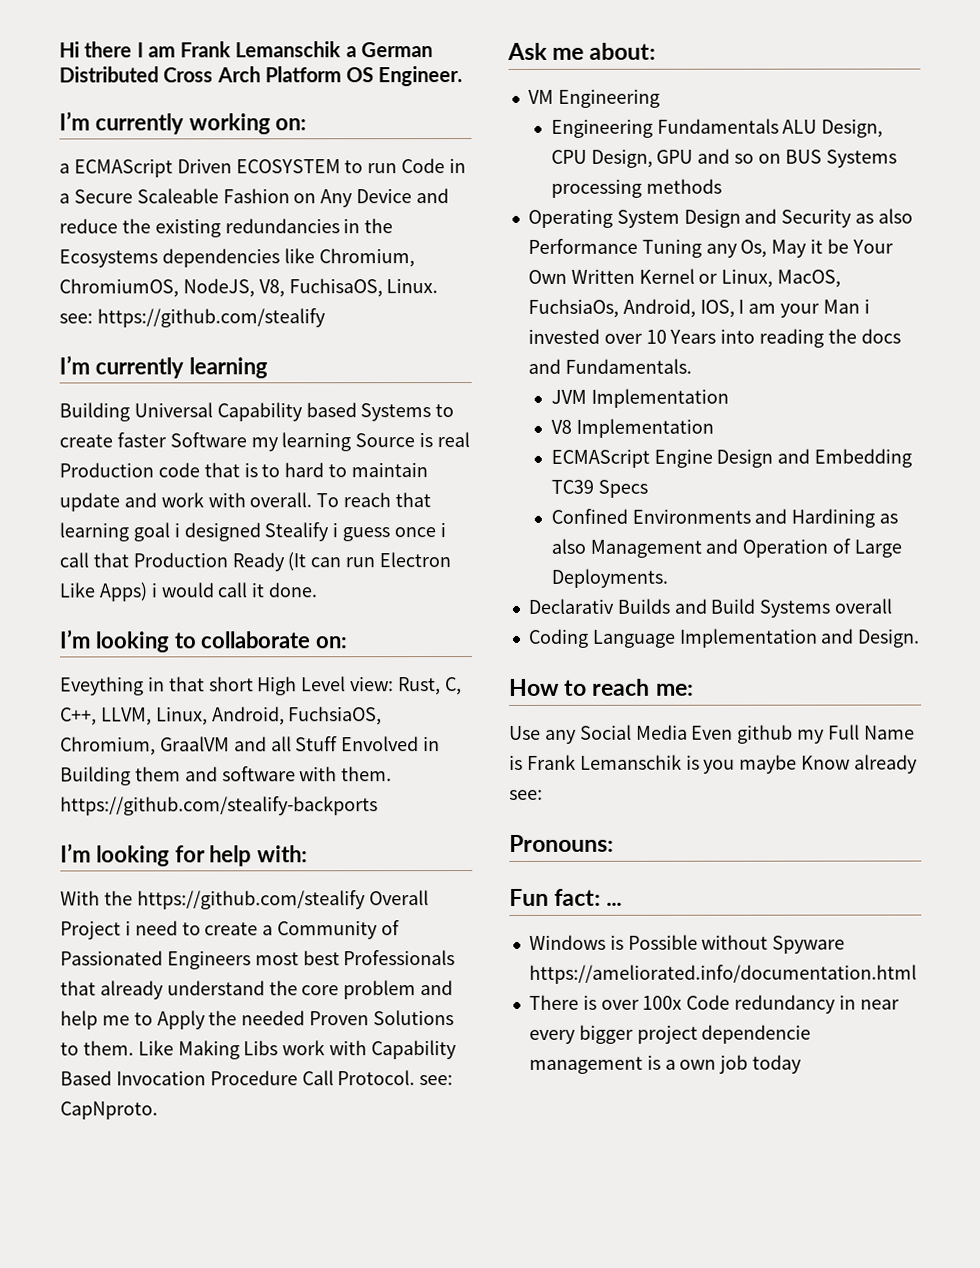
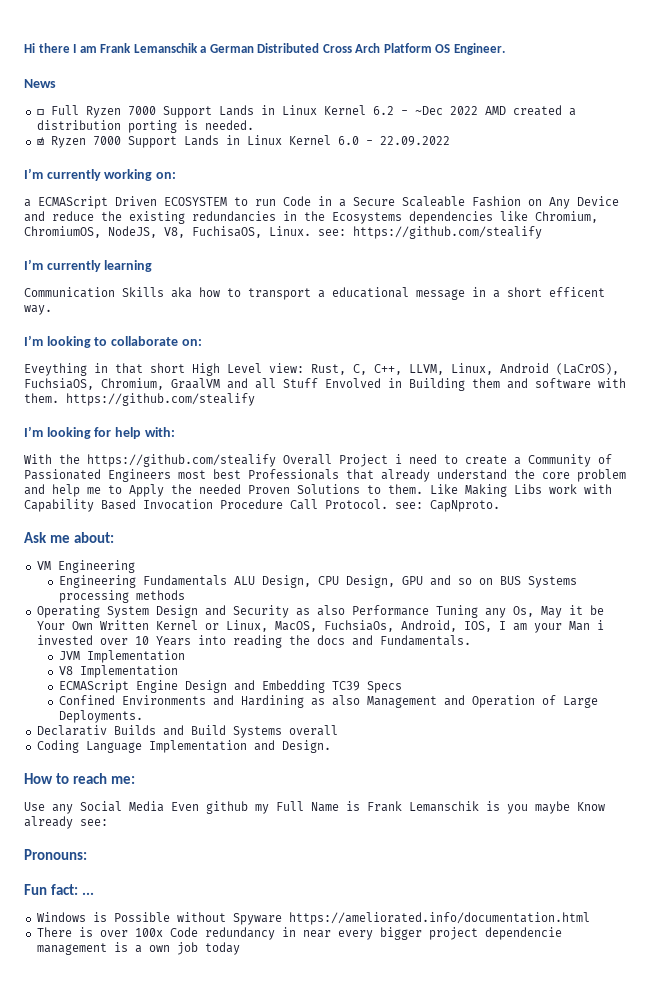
(464, 76) none -> [24,79,56,88] [36,105,576,118] [36,120,254,133] [36,135,450,148] // News // ☐ Full Ryzen 7000 Support Lands in Linux Kernel 6.2 - ~Dec 2022 AMD created a distribution porting is needed. // ☑ Ryzen 7000 Support Lands in Linux Kernel 6.0 - 22.09.2022
[59,402,455,422] [59,432,471,452] [59,462,429,478] [59,492,432,512] [59,522,446,542] [59,552,452,572] [59,582,318,602] Building Universal Capability based Systems to create faster Software my learning Source is real Production code that is to hard to maintain update and work with overall. To reach that learning goal i designed Stealify i guess once i call that Production Ready (It can run Electron Like Apps) i would call it done. -> [24,287,605,300] [24,305,52,315] Communication Skills aka how to transport a educational message in a short efficent way.
[211,706,285,726] Android, -> [500,363,619,375] Android (LaCrOS),
[60,796,378,816] https://github.com/stealify-backports -> [66,393,255,406] https://github.com/stealify

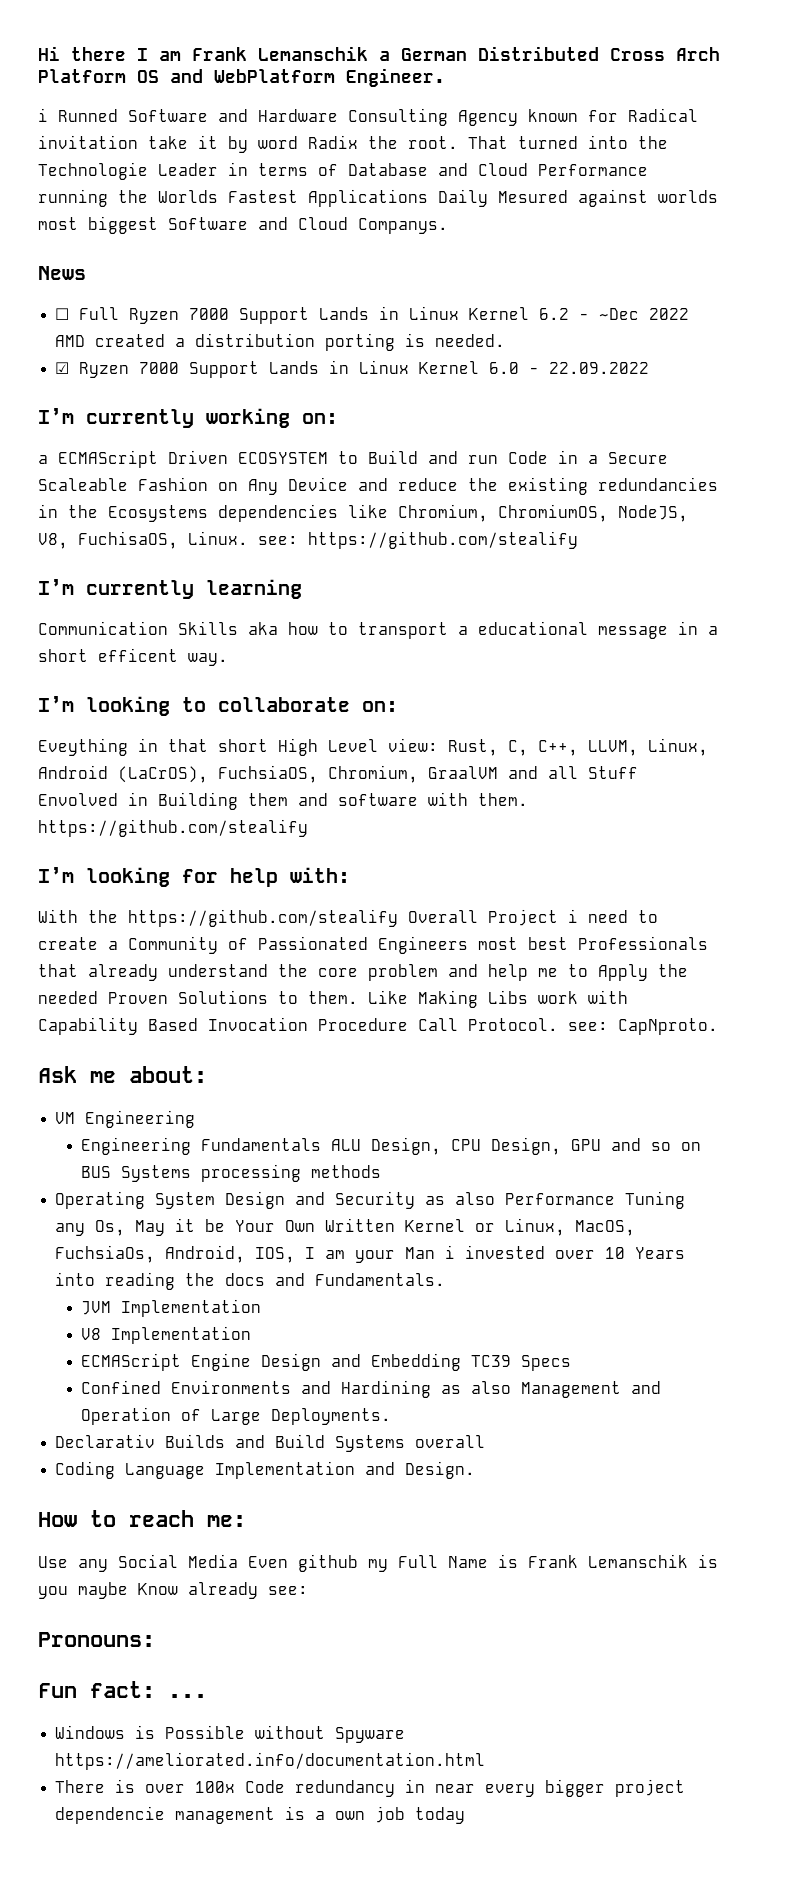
(451, 48) none -> [170,69,335,83] and WebPlatform
(505, 49) none -> [38,108,698,126] [38,135,668,153] [38,162,648,180] [38,189,718,207] [38,216,448,234] // i Runned Software and Hardware Consulting Agency known for Radical invitation take it by word Radix the root. That turned into the Technologie Leader in terms of Database and Cloud Performance running the Worlds Fastest Applications Daily Mesured against worlds most biggest Software and Cloud Companys.
(248, 201) none -> [368,450,458,464] Build and

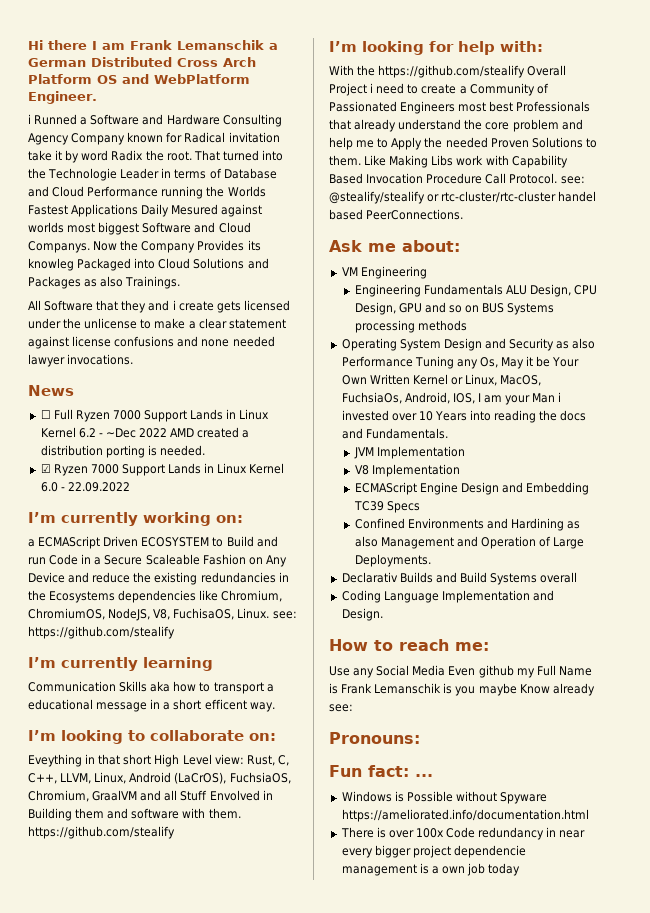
(118, 115) none -> [80,117,88,125] a
(518, 118) none -> [71,133,126,145] Company
(448, 226) none -> [93,240,261,253] [28,258,269,271] [28,276,181,289] [28,300,290,313] [28,318,286,329] [28,336,275,349] [28,354,134,367] Now the Company Provides its knowleg Packaged into Cloud Solutions and Packages as also Trainings. // All Software that they and i create gets licensed under the unlicense to make a clear statement against license confusions and none needed lawyer invocations.
[618,1018,718,1035] CapNproto. -> [329,191,597,204] [329,209,464,220] @stealify/stealify or rtc-cluster/rtc-cluster handel based PeerConnections.

